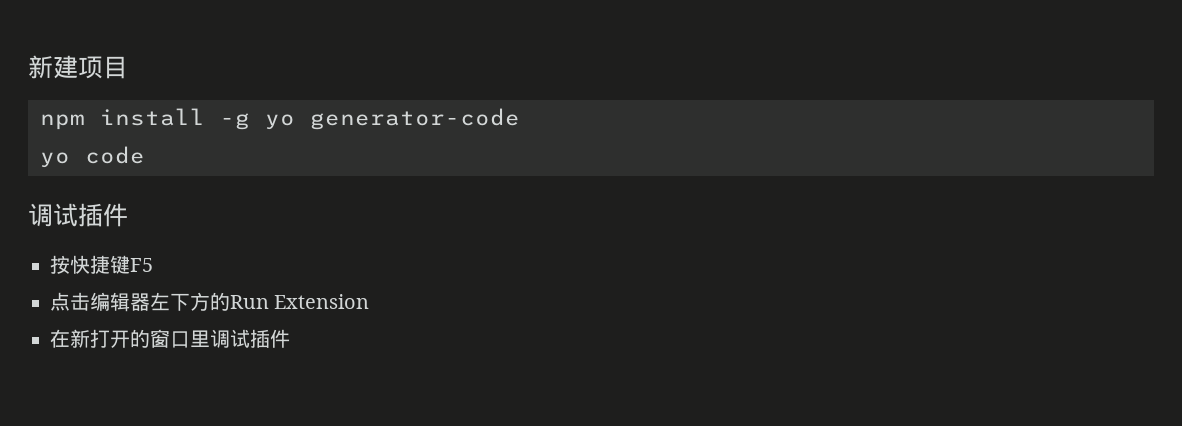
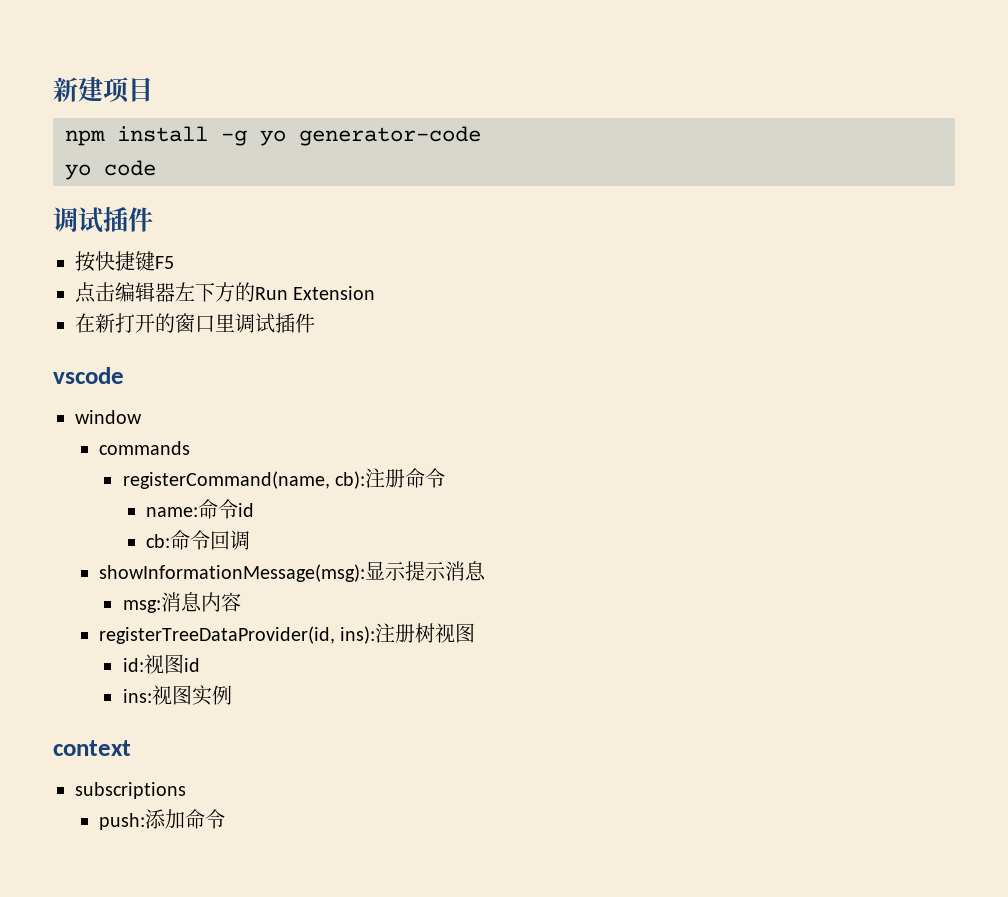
(290, 338) none -> [53,367,124,384] [75,410,142,424] [98,441,190,455] [122,468,445,489] [146,499,255,519] [146,530,251,550] [98,561,486,582] [122,592,241,613] [98,623,476,644] [122,654,200,674] [122,685,232,706] [53,740,131,756] [75,782,186,799] [98,809,225,830] // vscode // window // commands // registerCommand(name, cb):注册命令 // name:命令id // cb:命令回调 // showInformationMessage(msg):显示提示消息 // msg:消息内容 // registerTreeDataProvider(id, ins):注册树视图 // id:视图id // ins:视图实例 // context // subscriptions // push:添加命令

